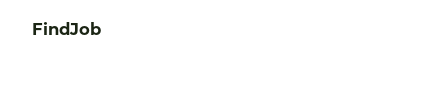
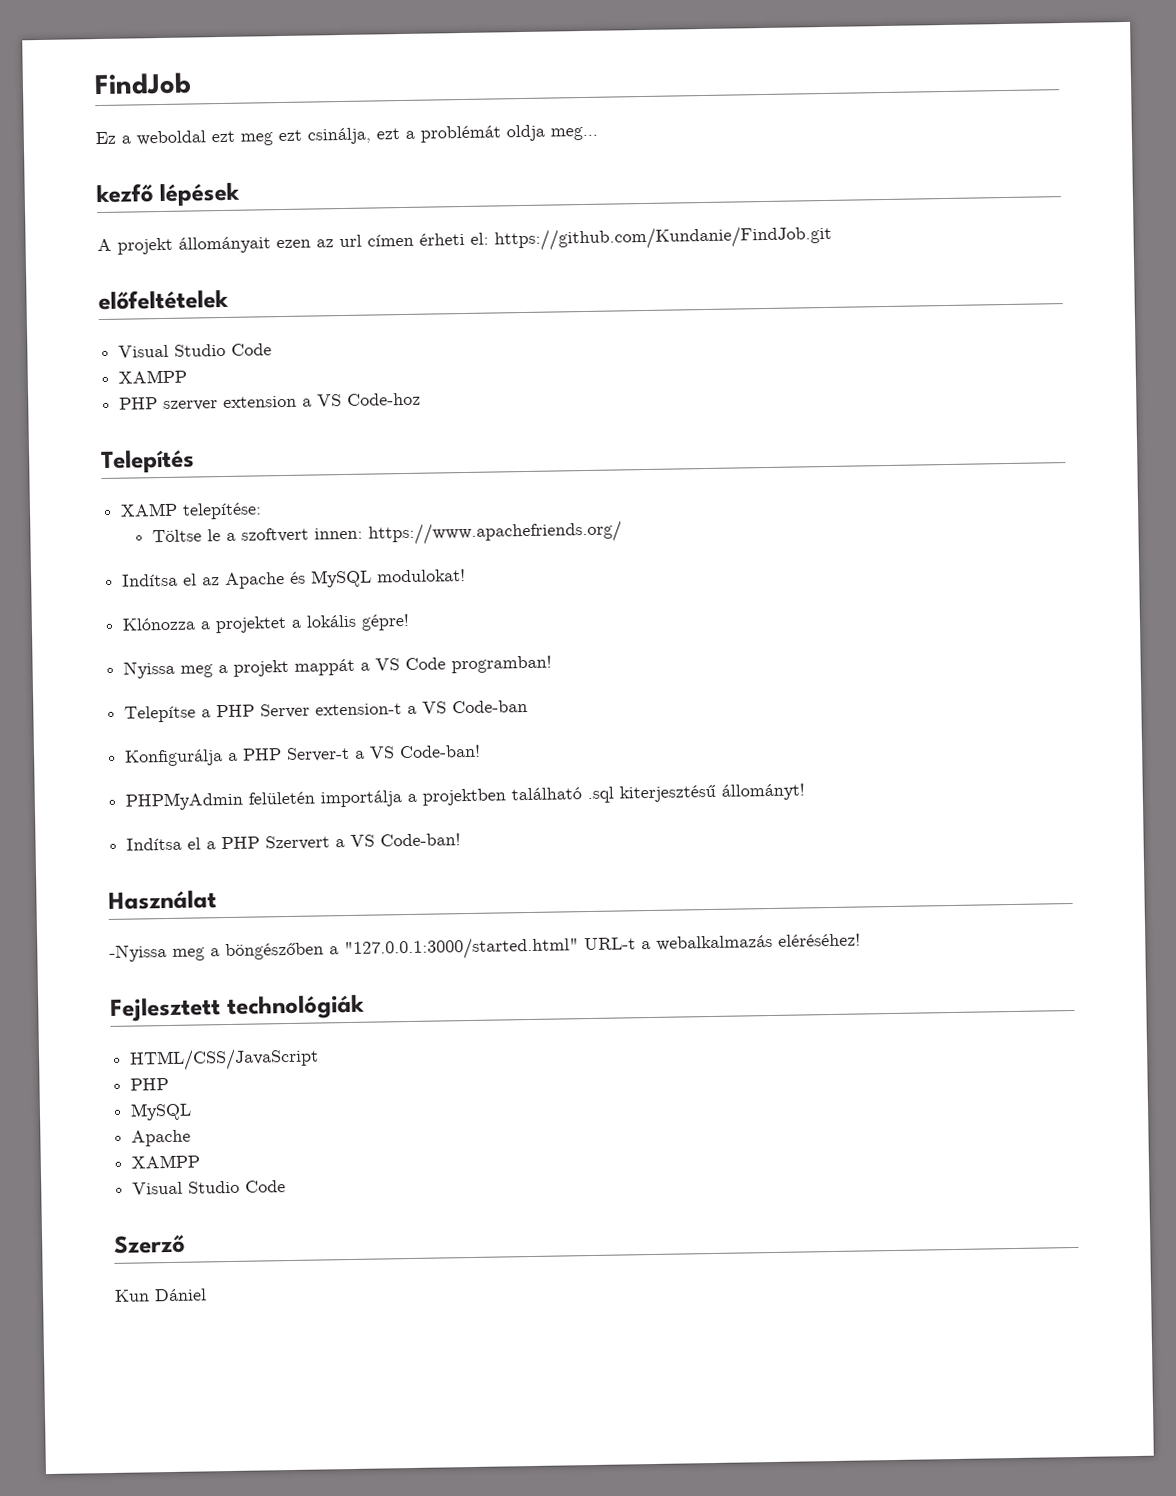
(101, 28) none -> [95,124,598,146] [96,182,240,208] [97,224,832,255] [98,288,229,311] [118,343,273,358] [118,369,188,384] [119,392,422,411] [101,449,195,475] [120,502,263,520] [151,520,622,546] [122,568,467,589] [122,613,411,634] [123,655,553,679] [124,699,529,723] [124,744,482,767] [125,783,806,811] [126,833,462,851] [108,890,217,910] [109,933,861,962] [110,994,365,1022] [129,1047,320,1072] [130,1077,170,1091] [130,1102,193,1121] [131,1129,192,1147] [131,1154,201,1169] [132,1180,287,1195] [114,1234,185,1254] [114,1288,207,1302] // Ez a weboldal ezt meg ezt csinálja, ezt a problémát oldja meg... // kezfő lépések // A projekt állományait ezen az url címen érheti el: https://github.com/Kundanie/FindJob.git // előfeltételek // Visual Studio Code // XAMPP // PHP szerver extension a VS Code-hoz // Telepítés // XAMP telepítése: // Töltse le a szoftvert innen: https://www.apachefriends.org/ // Indítsa el az Apache és MySQL modulokat! // Klónozza a projektet a lokális gépre! // Nyissa meg a projekt mappát a VS Code programban! // Telepítse a PHP Server extension-t a VS Code-ban // Konfigurálja a PHP Server-t a VS Code-ban! // PHPMyAdmin felületén importálja a projektben található .sql kiterjesztésű állományt! // Indítsa el a PHP Szervert a VS Code-ban! // Használat // -Nyissa meg a böngészőben a "127.0.0.1:3000/started.html" URL-t a webalkalmazás eléréséhez! // Fejlesztett technológiák // HTML/CSS/JavaScript // PHP // MySQL // Apache // XAMPP // Visual Studio Code // Szerző // Kun Dániel

